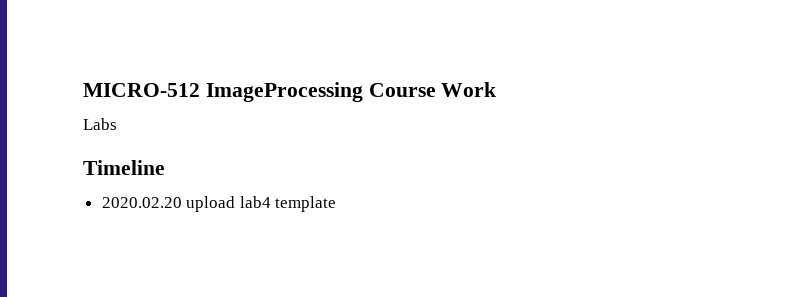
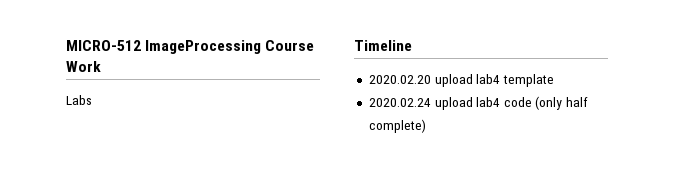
(337, 204) none -> [368,96,589,110] [368,119,426,133] // 2020.02.24 upload lab4 code (only half complete)

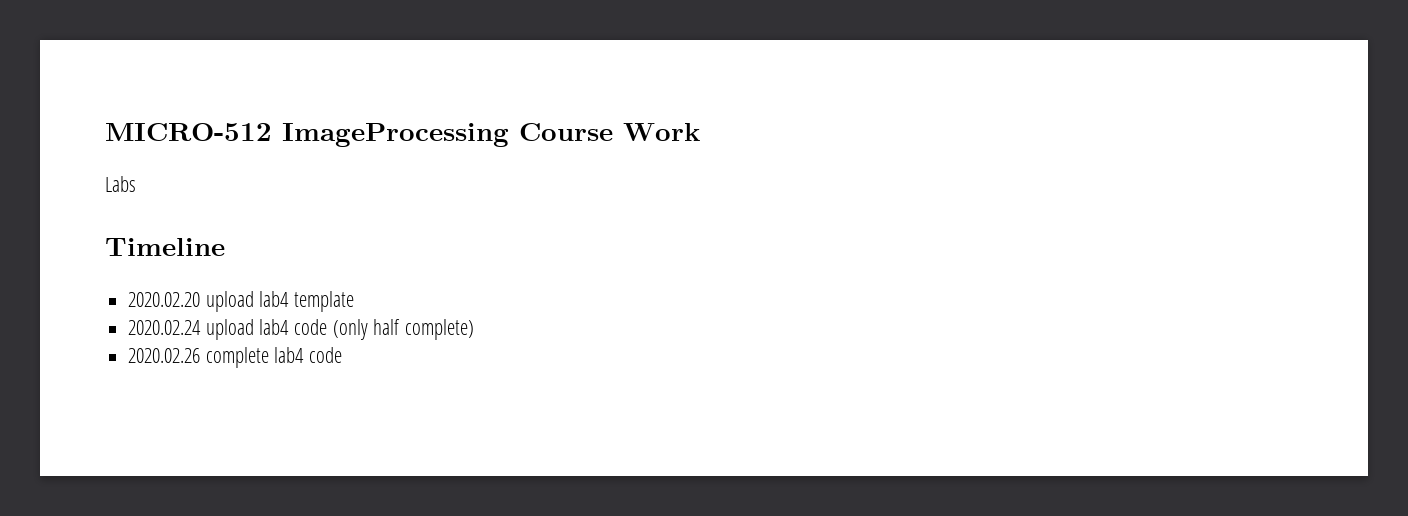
(426, 126) none -> [128,347,343,368] // 2020.02.26 complete lab4 code

